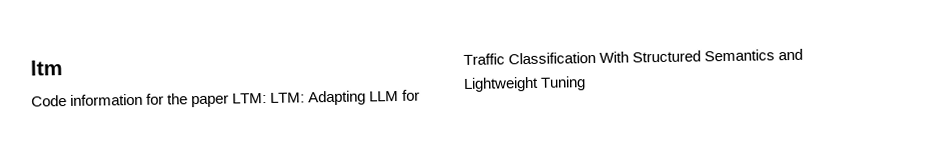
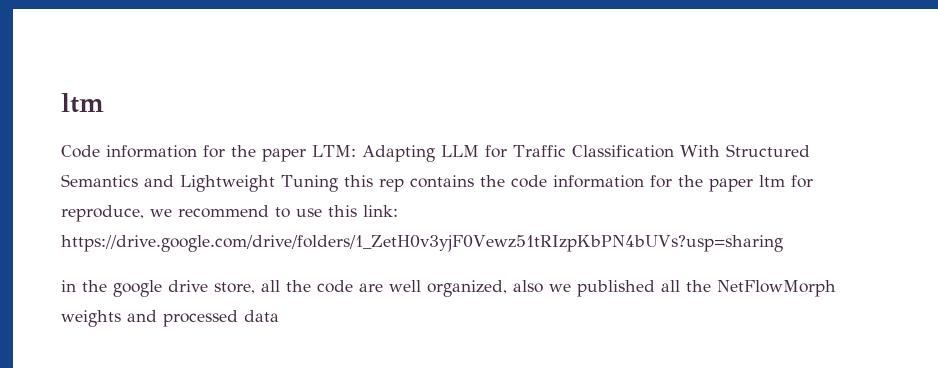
[270,92,306,103] LTM: -> (356, 151) none
(587, 83) none -> [343,175,813,192] [61,205,398,222] [61,235,783,252] [61,280,836,297] [61,310,279,327] this rep contains the code information for the paper ltm for reproduce, we recommend to use this link: https://drive.google.com/drive/folders/1_ZetH0v3yjF0Vewz51tRIzpKbPN4bUVs?usp=sharing // in the google drive store, all the code are well organized, also we published all the NetFlowMorph weights and processed data

